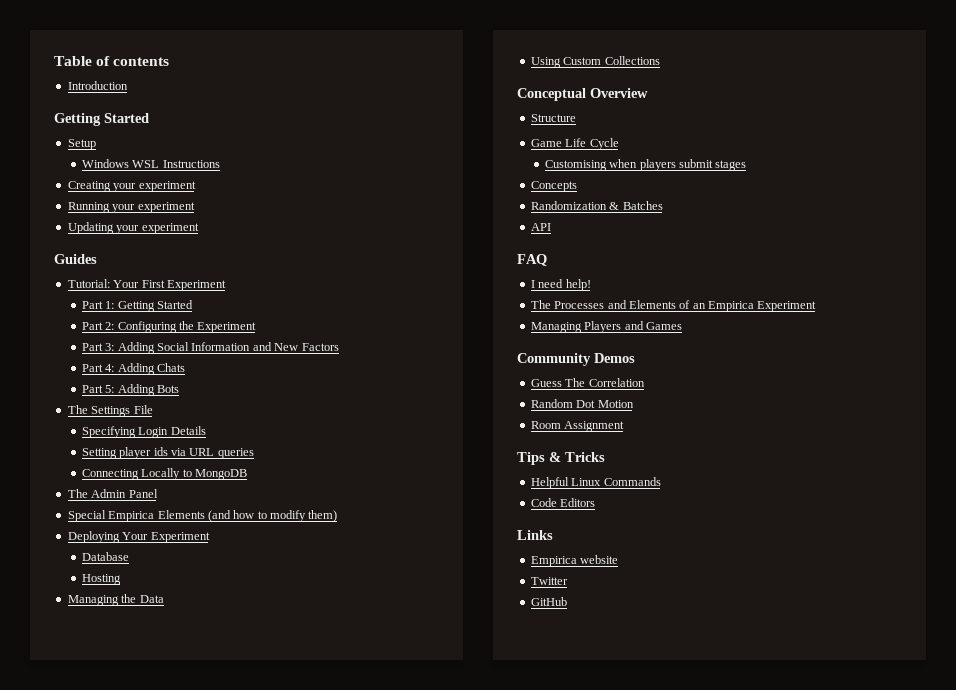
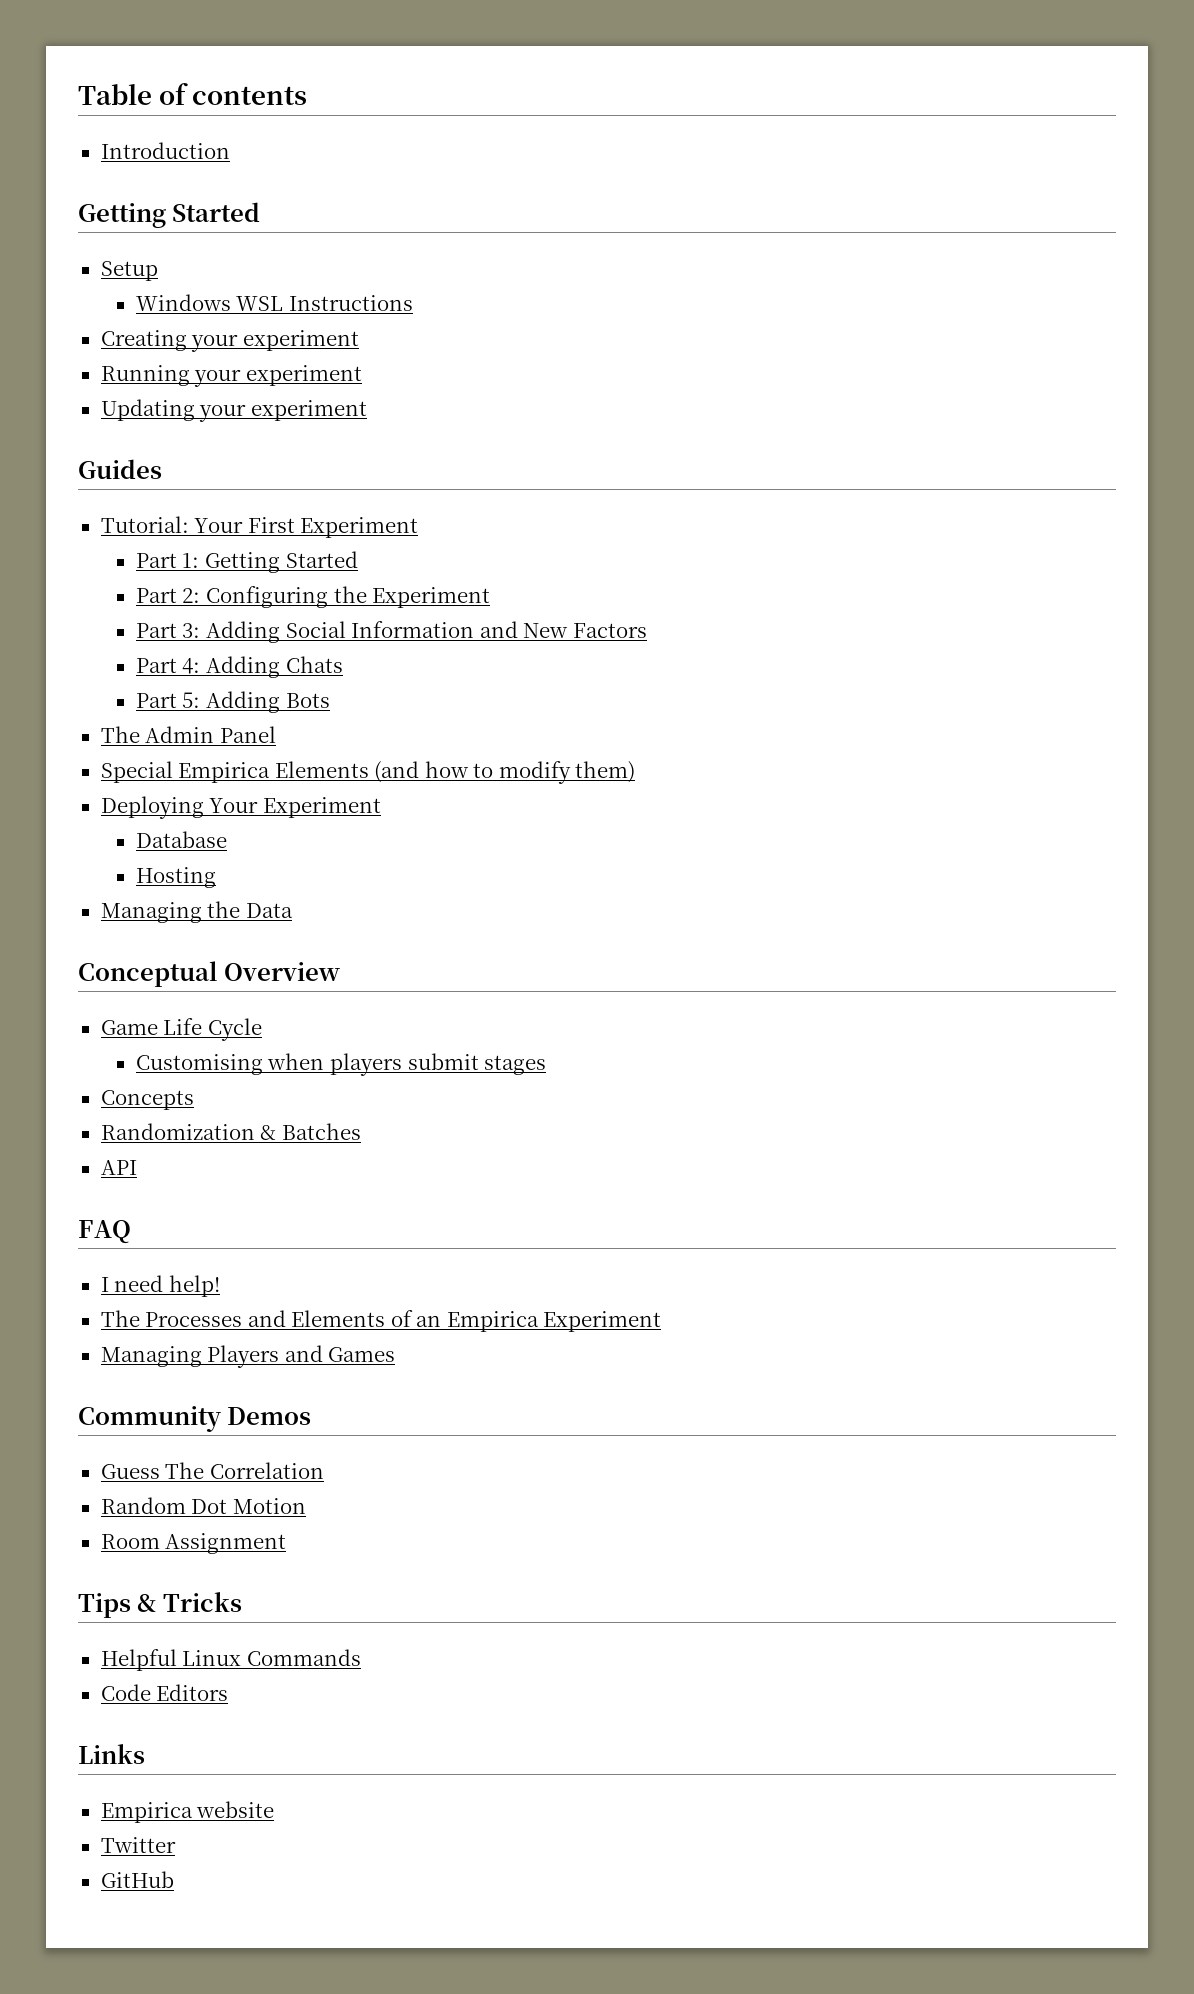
[67,405,153,417] [81,426,206,438] [81,447,254,459] [81,468,248,480] // The Settings File // Specifying Login Details // Setting player ids via URL queries // Connecting Locally to MongoDB -> (330, 700) none
[530,56,660,68] // Using Custom Collections -> (293, 910) none
[530,114,576,122] // Structure -> (341, 971) none

